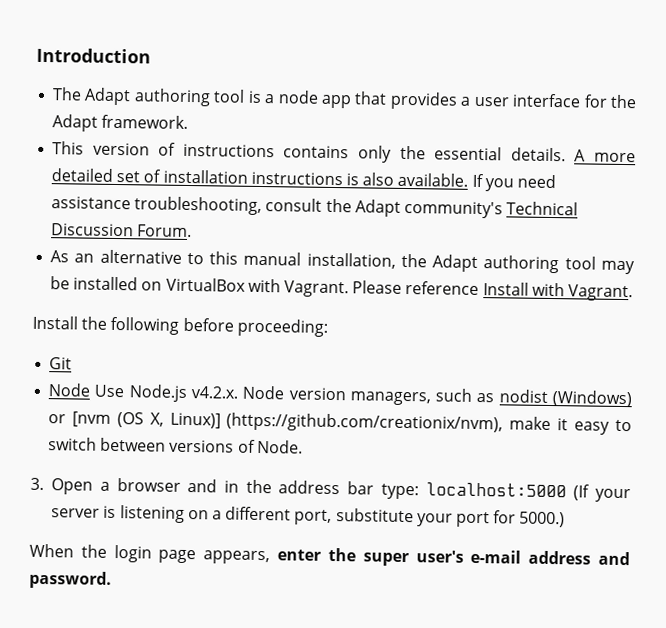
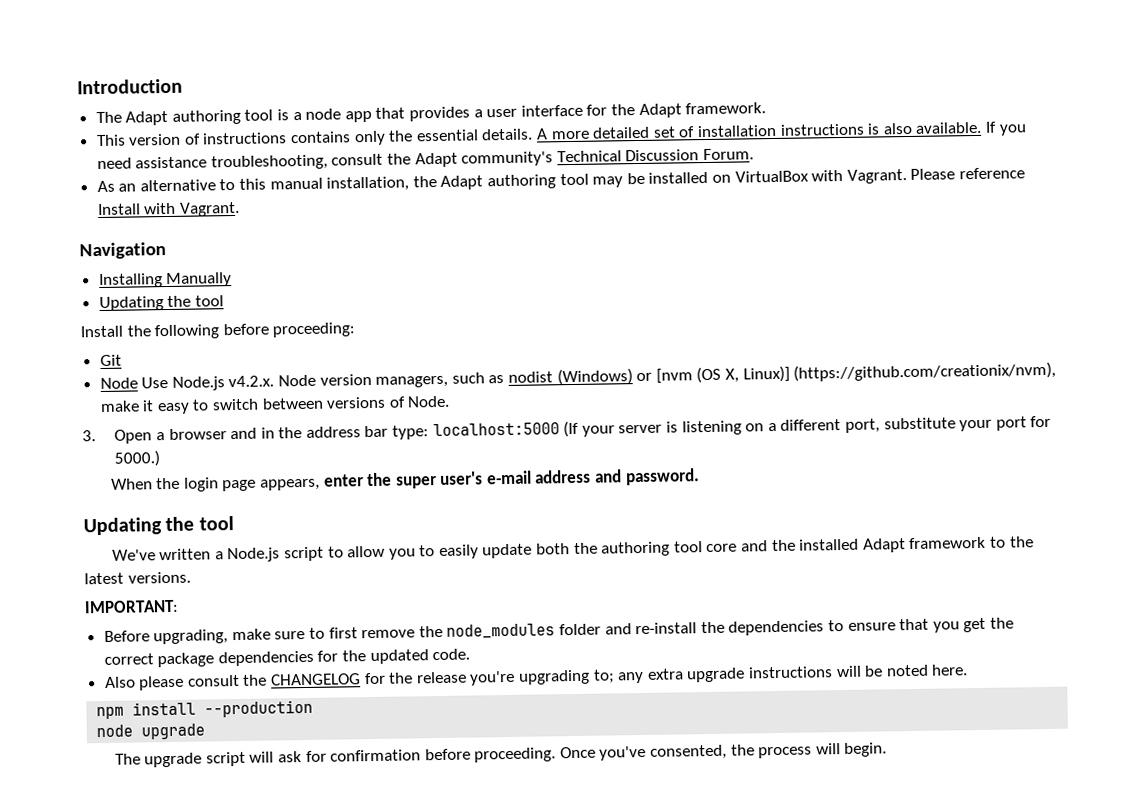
(633, 293) none -> [79,242,166,260] [98,272,233,289] [98,295,224,312] // Navigation // Installing Manually // Updating the tool
(112, 579) none -> [83,516,234,536] [111,536,1034,563] [84,571,191,585] [84,599,179,614] [103,617,1014,645] [103,648,471,668] [104,664,969,691] [96,699,314,720] [96,723,206,740] [114,742,888,768] // Updating the tool // We've written a Node.js script to allow you to easily update both the authoring tool core and the installed Adapt framework to the latest versions. // IMPORTANT: // Before upgrading, make sure to first remove the node_modules folder and re-install the dependencies to ensure that you get the correct package dependencies for the updated code. // Also please consult the CHANGELOG for the release you're upgrading to; any extra upgrade instructions will be noted here. // npm install --production // node upgrade // The upgrade script will ask for confirmation before proceeding. Once you've consented, the process will begin.

